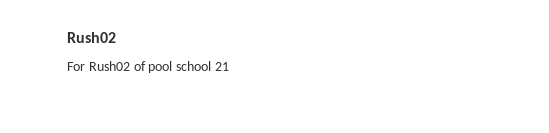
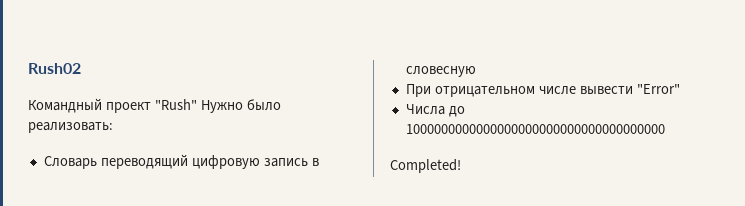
[67,61,229,73] For Rush02 of pool school 21 -> [28,98,281,113] [28,122,113,133] [43,154,319,169] [405,66,476,77] [405,84,680,97] [405,104,465,117] [405,124,665,134] [390,159,461,173] Командный проект "Rush" Нужно было реализовать: // Словарь переводящий цифровую запись в словесную // При отрицательном числе вывести "Error" // Числа до 1000000000000000000000000000000000000 // Completed!

